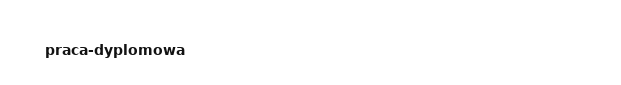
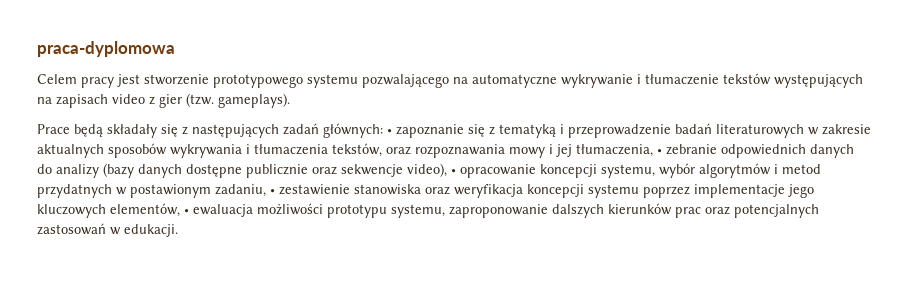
(185, 51) none -> [37,73,863,88] [37,93,290,108] [37,123,871,138] [37,143,854,158] [37,163,821,178] [37,184,814,198] [37,203,819,218] [37,223,178,237] // Celem pracy jest stworzenie prototypowego systemu pozwalającego na automatyczne wykrywanie i tłumaczenie tekstów występujących na zapisach video z gier (tzw. gameplays). // Prace będą składały się z następujących zadań głównych: • zapoznanie się z tematyką i przeprowadzenie badań literaturowych w zakresie aktualnych sposobów wykrywania i tłumaczenia tekstów, oraz rozpoznawania mowy i jej tłumaczenia, • zebranie odpowiednich danych do analizy (bazy danych dostępne publicznie oraz sekwencje video), • opracowanie koncepcji systemu, wybór algorytmów i metod przydatnych w postawionym zadaniu, • zestawienie stanowiska oraz weryfikacja koncepcji systemu poprzez implementacje jego kluczowych elementów, • ewaluacja możliwości prototypu systemu, zaproponowanie dalszych kierunków prac oraz potencjalnych zastosowań w edukacji.

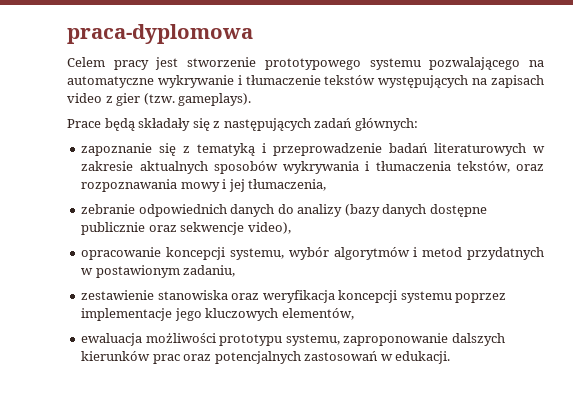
[387,129,392,134] • -> (418, 124) //
[657,149,662,154] • -> (327, 185) //
[451,169,456,174] • -> (291, 228) //
[270,189,275,194] • -> (236, 271) //
[184,209,189,214] • -> (354, 314) //

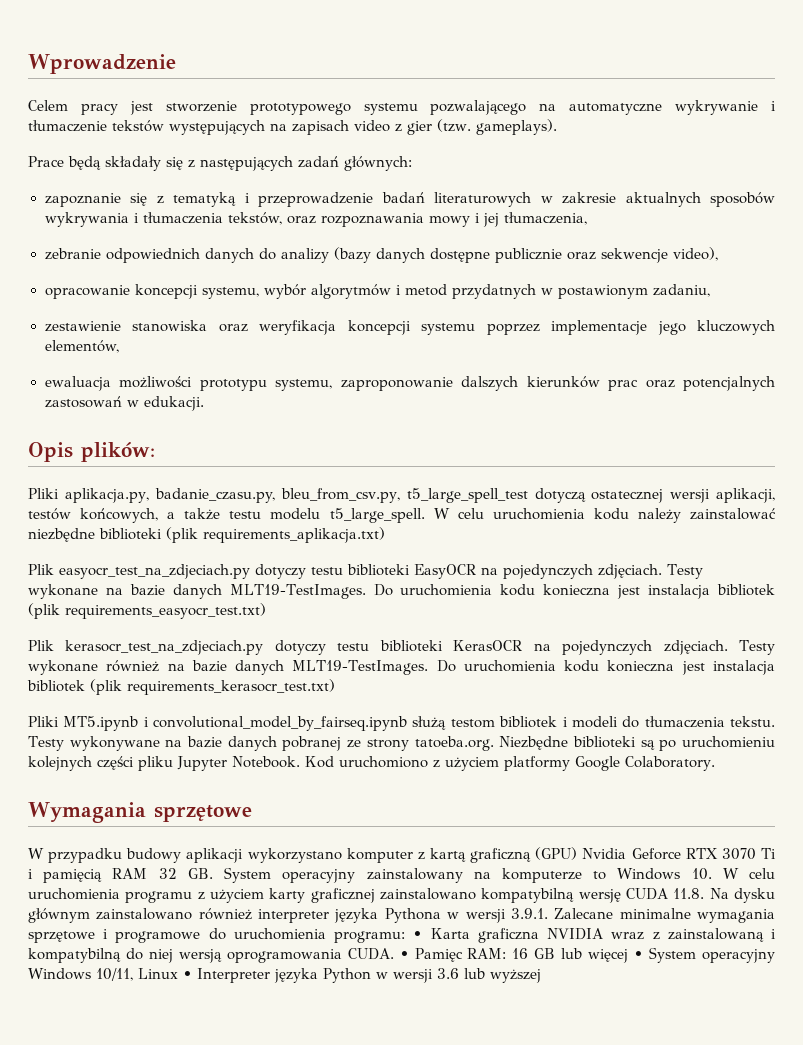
[67,24,253,44] praca-dyplomowa -> [28,54,176,74] Wprowadzenie
(451, 357) none -> [28,442,155,462] [28,488,775,503] [28,508,777,523] [28,527,385,543] [28,564,703,579] [28,584,776,599] [28,603,266,619] [28,640,776,655] [28,660,776,675] [27,679,335,695] [28,716,776,731] [28,736,776,751] [28,756,715,771] [28,802,252,823] [28,847,776,863] [28,867,775,883] [28,888,776,903] [28,908,776,923] [28,928,777,943] [28,947,775,963] [28,968,541,983] // Opis plików: // Pliki aplikacja.py, badanie_czasu.py, bleu_from_csv.py, t5_large_spell_test dotyczą ostatecznej wersji aplikacji, testów końcowych, a także testu modelu t5_large_spell. W celu uruchomienia kodu należy zainstalować niezbędne biblioteki (plik requirements_aplikacja.txt) // Plik easyocr_test_na_zdjeciach.py dotyczy testu biblioteki EasyOCR na pojedynczych zdjęciach. Testy wykonane na bazie danych MLT19-TestImages. Do uruchomienia kodu konieczna jest instalacja bibliotek (plik requirements_easyocr_test.txt) // Plik kerasocr_test_na_zdjeciach.py dotyczy testu biblioteki KerasOCR na pojedynczych zdjęciach. Testy wykonane również na bazie danych MLT19-TestImages. Do uruchomienia kodu konieczna jest instalacja bibliotek (plik requirements_kerasocr_test.txt) // Pliki MT5.ipynb i convolutional_model_by_fairseq.ipynb służą testom bibliotek i modeli do tłumaczenia tekstu. Testy wykonywane na bazie danych pobranej ze strony tatoeba.org. Niezbędne biblioteki są po uruchomieniu kolejnych części pliku Jupyter Notebook. Kod uruchomiono z użyciem platformy Google Colaboratory. // Wymagania sprzętowe // W przypadku budowy aplikacji wykorzystano komputer z kartą graficzną (GPU) Nvidia Geforce RTX 3070 Ti i pamięcią RAM 32 GB. System operacyjny zainstalowany na komputerze to Windows 10. W celu uruchomienia programu z użyciem karty graficznej zainstalowano kompatybilną wersję CUDA 11.8. Na dysku głównym zainstalowano również interpreter języka Pythona w wersji 3.9.1. Zalecane minimalne wymagania sprzętowe i programowe do uruchomienia programu: • Karta graficzna NVIDIA wraz z zainstalowaną i kompatybilną do niej wersją oprogramowania CUDA. • Pamięc RAM: 16 GB lub więcej • System operacyjny Windows 10/11, Linux • Interpreter języka Python w wersji 3.6 lub wyższej

